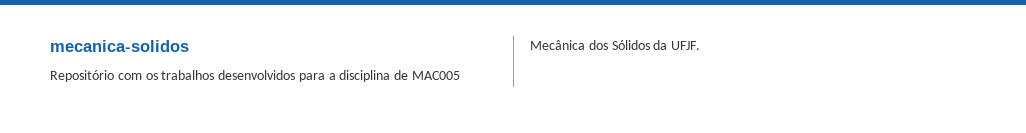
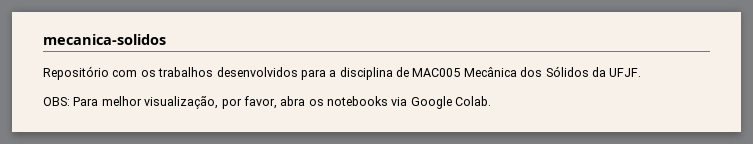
(701, 45) none -> [43,96,492,109] // OBS: Para melhor visualização, por favor, abra os notebooks via Google Colab.

